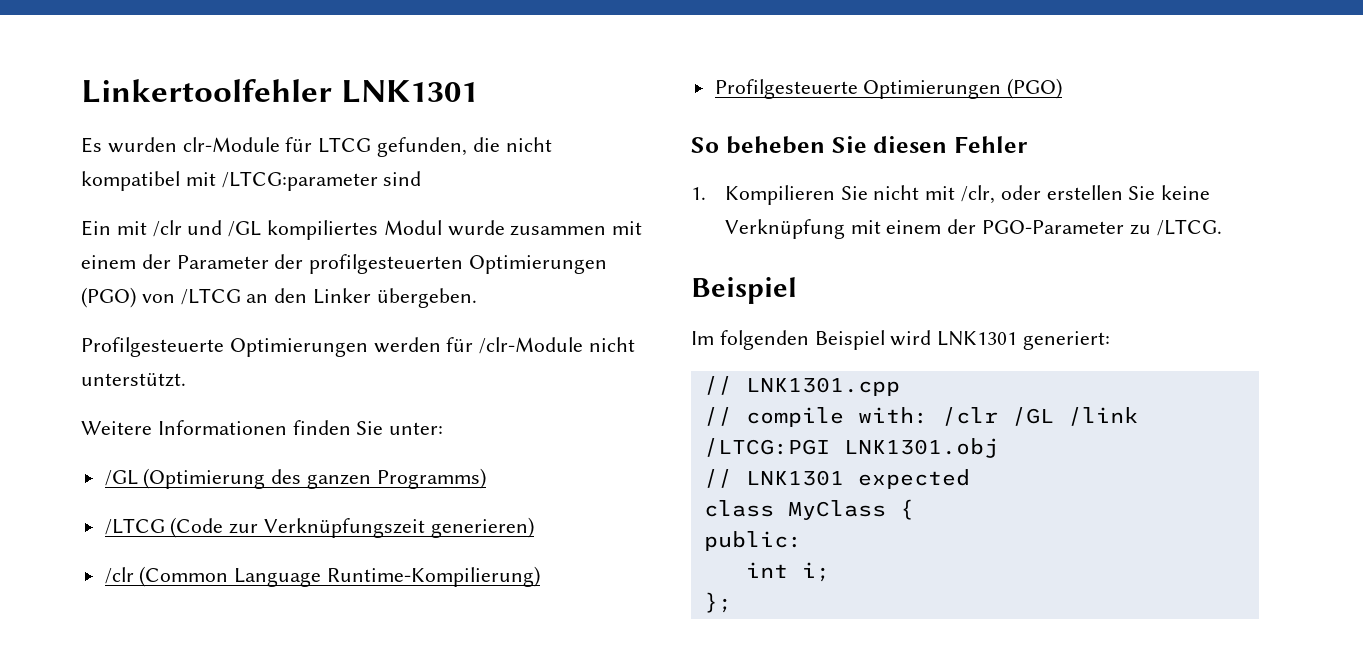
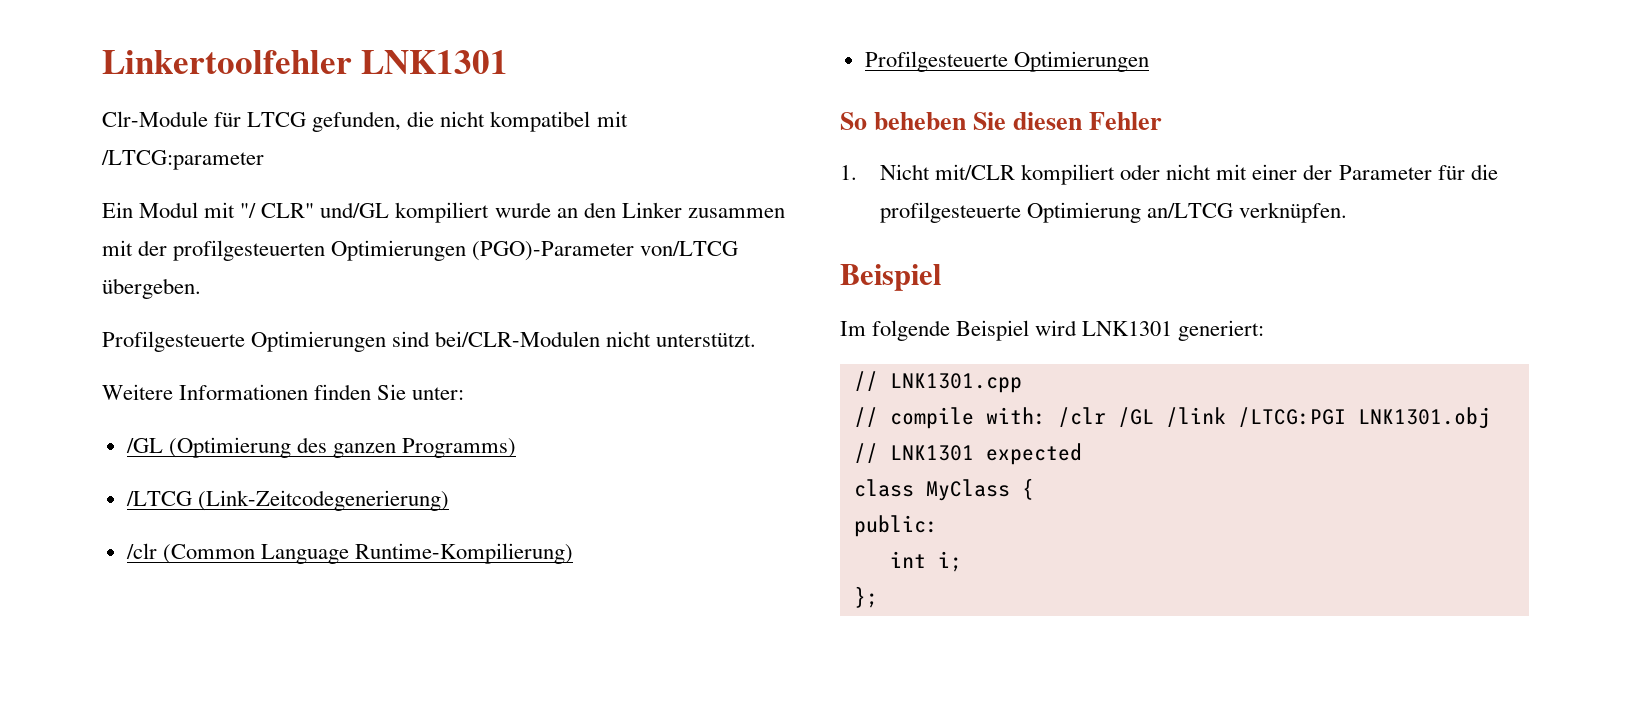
[81,137,280,153] Es wurden clr-Module -> [102,111,208,127] Clr-Module
[383,171,422,186] sind -> (264, 160) none
[116,220,643,240] [81,254,608,274] [81,287,372,308] mit /clr und /GL kompiliertes Modul wurde zusammen mit einem der Parameter der profilgesteuerten Optimierungen (PGO) von /LTCG an den Linker -> [139,202,785,223] [102,240,739,261] Modul mit "/ CLR" und/GL kompiliert wurde an den Linker zusammen mit der profilgesteuerten Optimierungen (PGO)-Parameter von/LTCG
[373,337,584,354] werden für /clr-Module -> [392,331,601,347] sind bei/CLR-Modulen
[170,517,534,538] (Code zur Verknüpfungszeit generieren) -> [197,490,449,511] (Link-Zeitcodegenerierung)
[1007,78,1063,99] (PGO) -> (1149, 61) none
[724,185,1211,205] [724,219,1222,239] Kompilieren Sie nicht mit /clr, oder erstellen Sie keine Verknüpfung mit einem der PGO-Parameter zu /LTCG. -> [879,164,1498,185] [879,202,1348,223] Nicht mit/CLR kompiliert oder nicht mit einer der Parameter für die profilgesteuerte Optimierung an/LTCG verknüpfen.
[719,330,809,350] folgenden -> [872,320,951,341] folgende

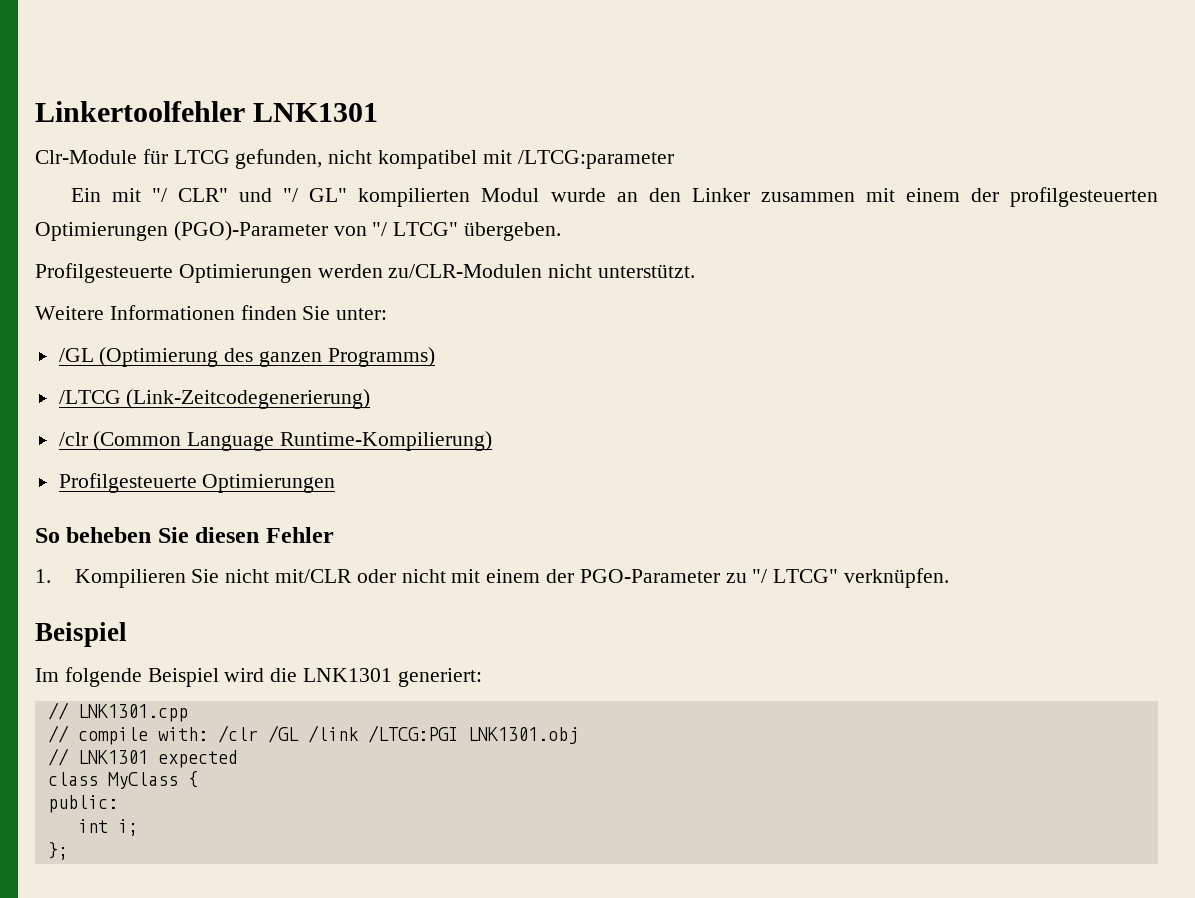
[407,111,435,127] die -> (323, 159) none
[139,202,199,218] Modul -> (102, 195) none
[320,202,490,223] und/GL kompiliert -> [239,188,540,207] und "/ GL" kompilierten Modul
(133, 248) none -> [905,188,960,202] einem
[640,241,739,256] von/LTCG -> [333,222,459,236] von "/ LTCG"
[392,331,601,347] sind bei/CLR-Modulen -> [317,264,543,278] werden zu/CLR-Modulen
[879,164,1498,185] [879,202,1234,223] Nicht mit/CLR kompiliert oder nicht mit einer der Parameter für die profilgesteuerte Optimierung an/LTCG -> [74,569,839,588] Kompilieren Sie nicht mit/CLR oder nicht mit einem der PGO-Parameter zu "/ LTCG"
(1078, 328) none -> [270,668,298,682] die

